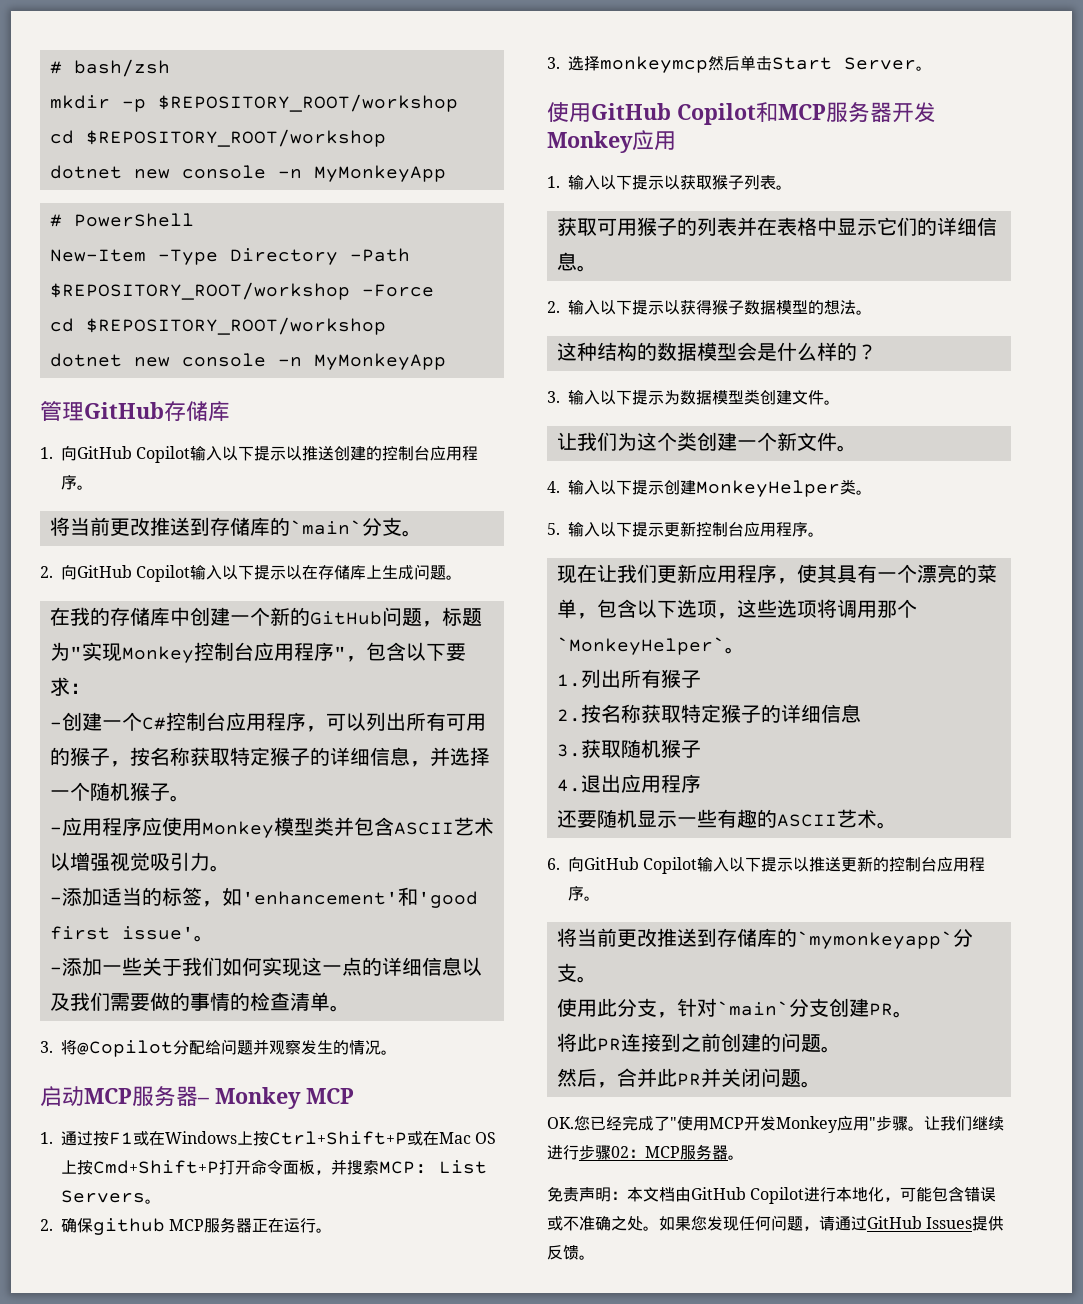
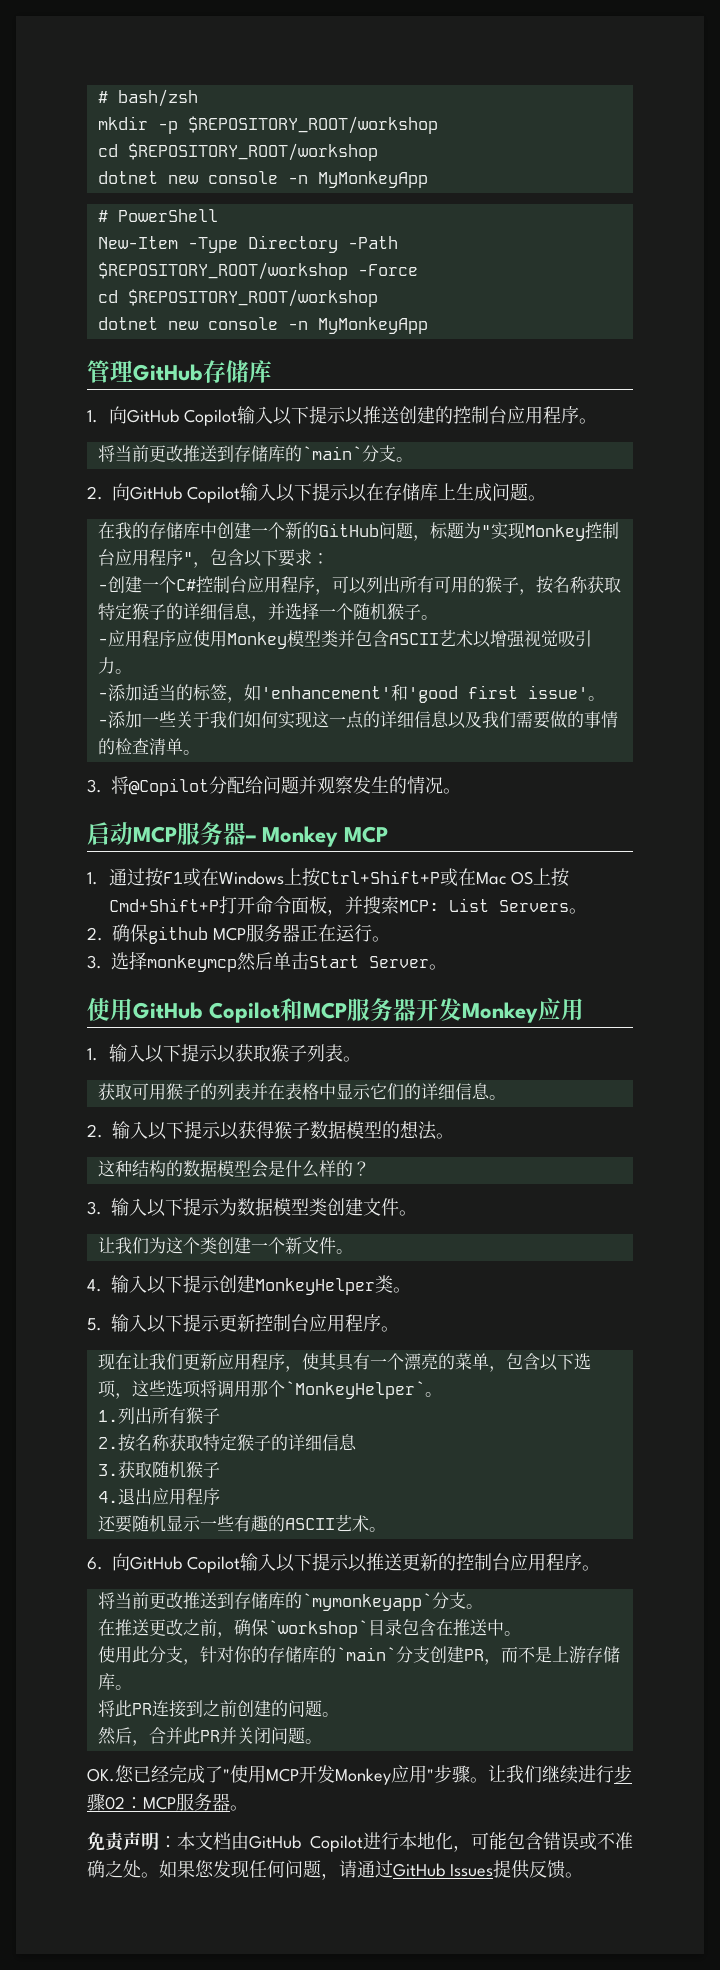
(597, 979) none -> [97,1619,521,1638] // 在推送更改之前，确保`workshop`目录包含在推送中。
(717, 1007) none -> [233,1646,336,1663] 你的存储库的
(893, 1009) none -> [483,1646,620,1665] [97,1673,115,1690] ，而不是上游存储库

